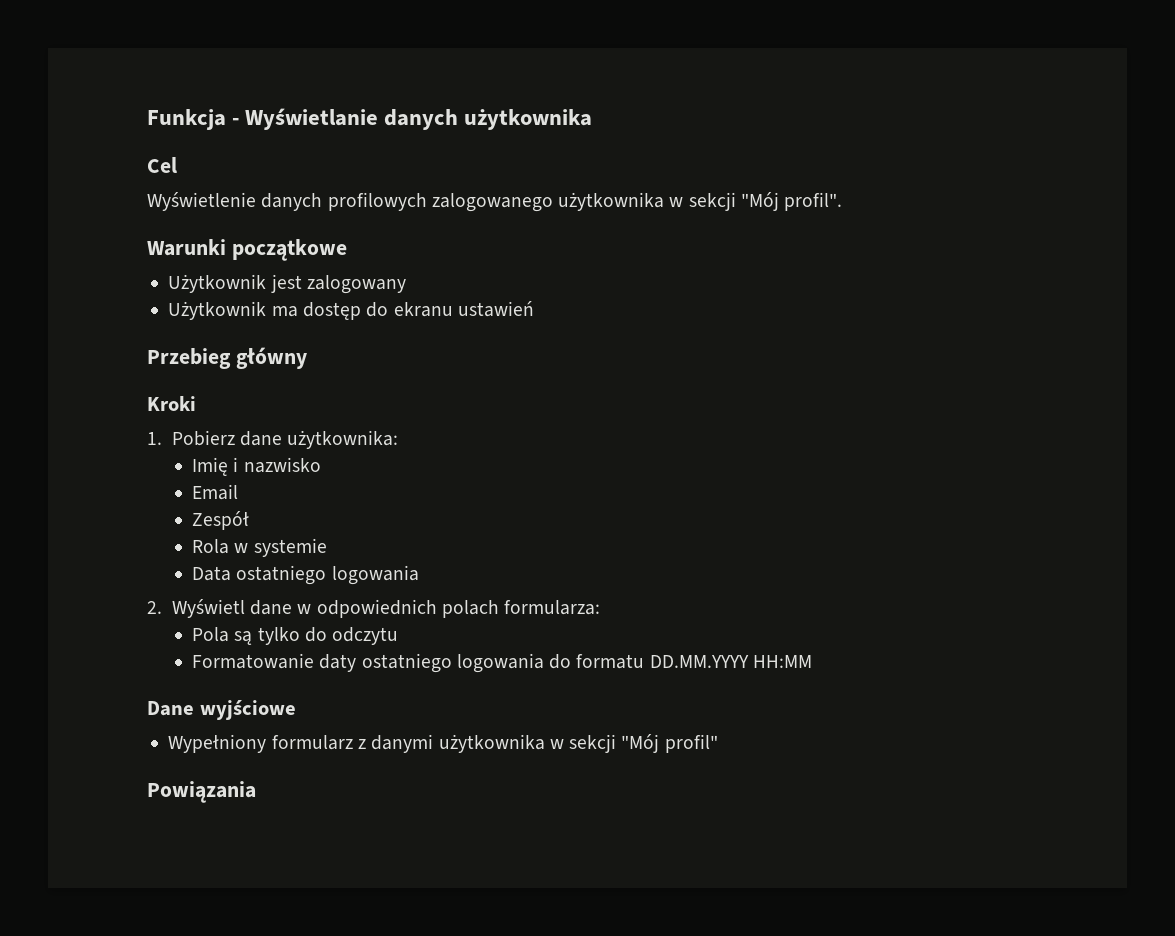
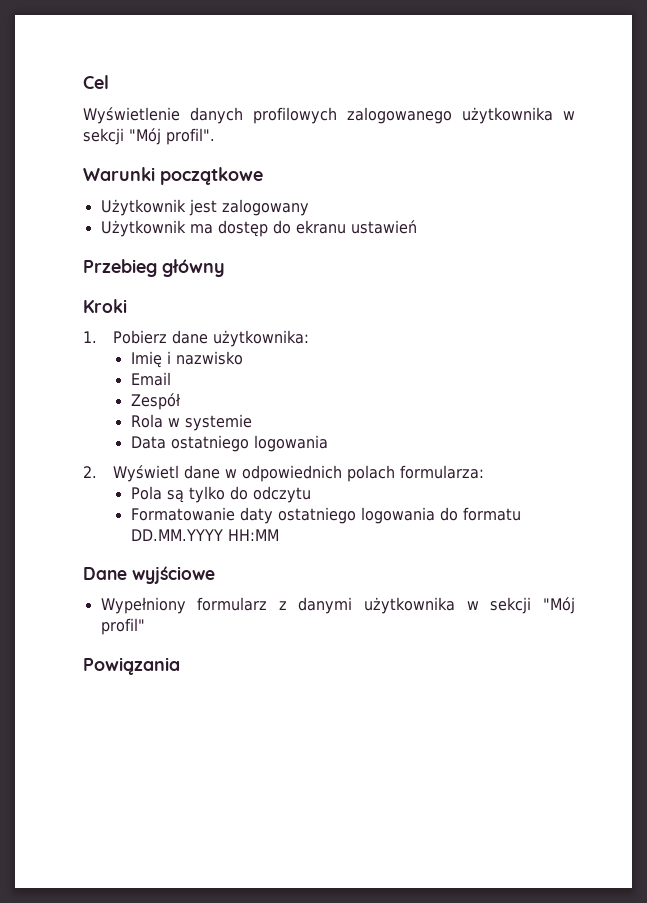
[147,108,593,130] Funkcja - Wyświetlanie danych użytkownika // -> (83, 82) none

